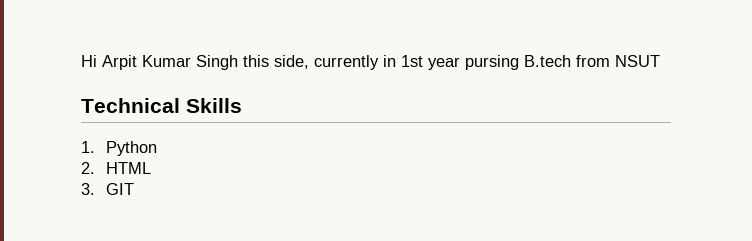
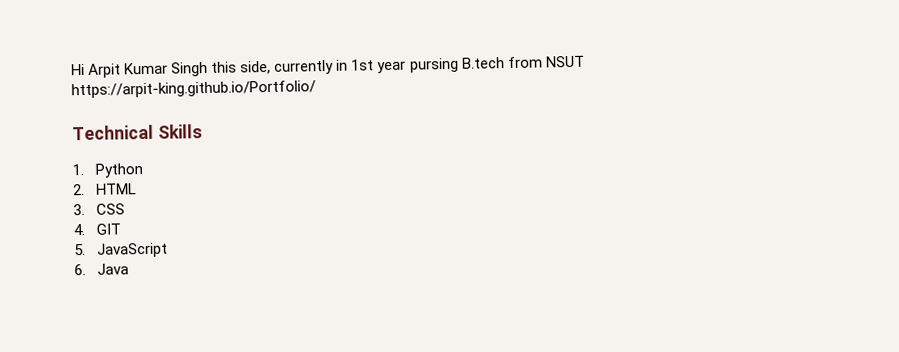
(660, 61) none -> [71,80,316,99] https://arpit-king.github.io/Portfolio/
(95, 189) none -> [96,203,126,215] [73,223,85,236] CSS // 4.
(135, 189) none -> [74,242,169,258] [74,263,130,276] // 5. JavaScript // 6. Java

